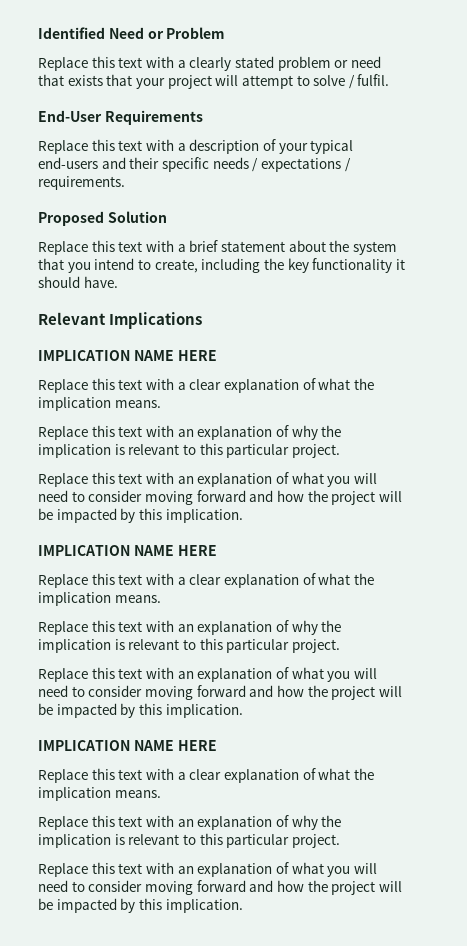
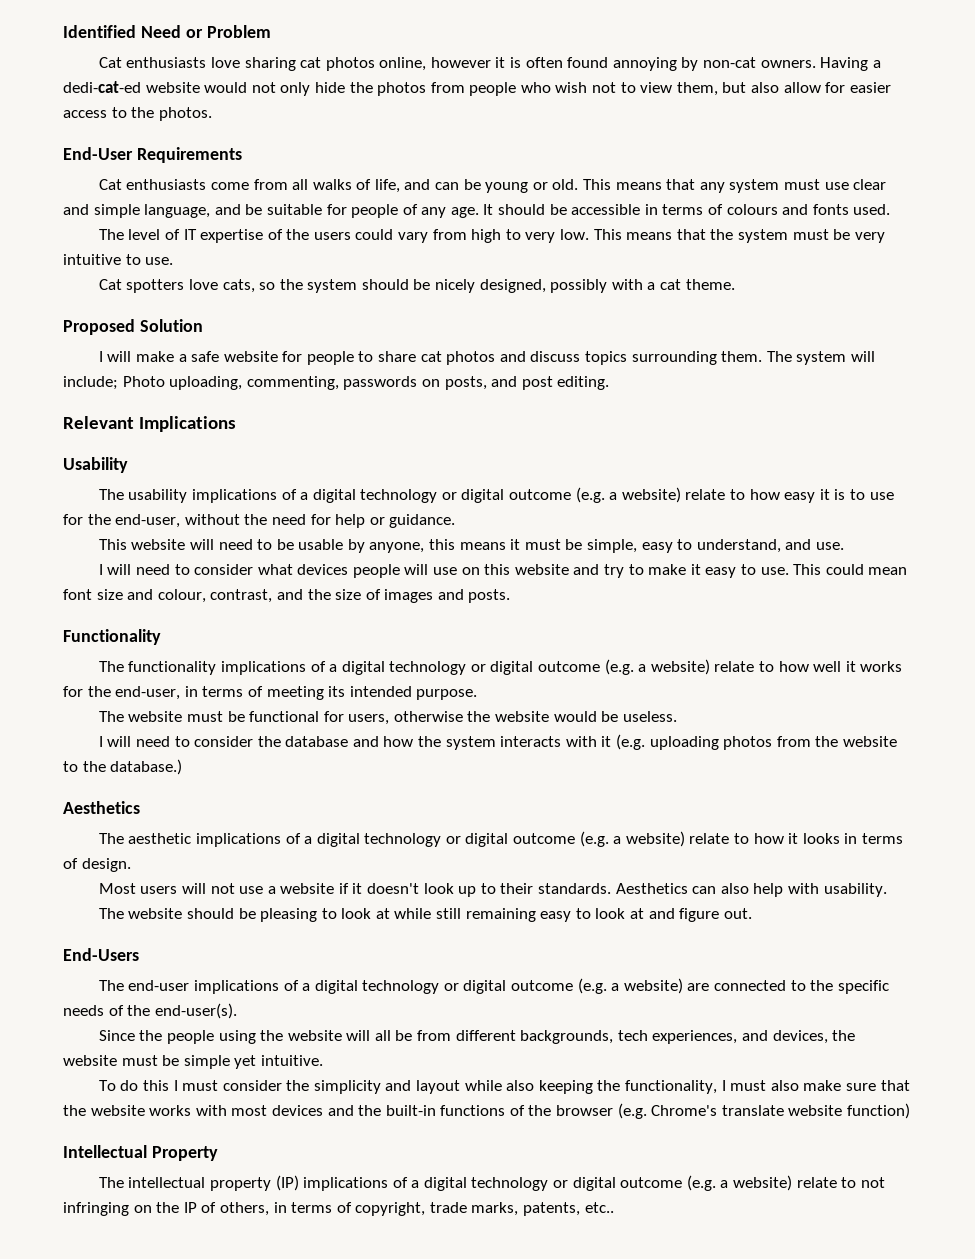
[38,56,381,71] [38,74,390,89] [38,110,203,125] [38,139,354,154] [38,157,351,172] [38,176,125,190] [38,211,167,226] [38,240,397,255] [38,258,405,273] [38,276,118,288] [38,312,203,329] [38,350,217,361] [38,378,374,393] [38,397,161,411] [38,425,342,440] [38,443,340,458] [38,472,377,487] [38,490,402,505] [38,508,243,523] [38,545,217,556] [38,573,374,588] [38,592,161,606] [38,620,342,635] [38,638,340,653] [38,667,377,682] [38,685,402,700] [38,703,243,718] [38,740,217,751] [38,768,374,783] [38,787,161,801] [38,815,342,830] [38,833,340,848] [38,862,377,877] [38,880,402,895] [38,898,243,913] Replace this text with a clearly stated problem or need that exists that your project will attempt to solve / fulfil. // End-User Requirements // Replace this text with a description of your typical end-users and their specific needs / expectations / requirements. // Proposed Solution // Replace this text with a brief statement about the system that you intend to create, including the key functionality it should have. // Relevant Implications // IMPLICATION NAME HERE // Replace this text with a clear explanation of what the implication means. // Replace this text with an explanation of why the implication is relevant to this particular project. // Replace this text with an explanation of what you will need to consider moving forward and how the project will be impacted by this implication. // IMPLICATION NAME HERE // Replace this text with a clear explanation of what the implication means. // Replace this text with an explanation of why the implication is relevant to this particular project. // Replace this text with an explanation of what you will need to consider moving forward and how the project will be impacted by this implication. // IMPLICATION NAME HERE // Replace this text with a clear explanation of what the implication means. // Replace this text with an explanation of why the implication is relevant to this particular project. // Replace this text with an explanation of what you will need to consider moving forward and how the project will be impacted by this implication. -> [98,57,881,71] [63,81,891,96] [63,107,212,121] [63,147,242,163] [98,179,887,193] [63,204,891,218] [98,229,885,243] [63,254,174,265] [98,279,735,293] [63,319,203,335] [98,351,875,365] [63,376,610,390] [63,416,236,432] [63,457,128,473] [98,487,894,503] [63,514,456,528] [98,539,844,553] [98,564,908,578] [63,589,511,603] [63,629,161,645] [98,659,903,675] [63,686,478,700] [98,711,677,725] [98,734,897,750] [63,759,183,775] [63,801,140,814] [98,831,903,847] [63,858,131,872] [98,883,887,897] [98,908,752,922] [63,948,139,961] [98,978,889,994] [63,1003,237,1019] [98,1030,856,1044] [63,1055,323,1069] [98,1080,910,1094] [63,1103,911,1119] [63,1145,218,1161] [98,1175,885,1191] [63,1202,614,1216] Cat enthusiasts love sharing cat photos online, however it is often found annoying by non-cat owners. Having a dedi-cat-ed website would not only hide the photos from people who wish not to view them, but also allow for easier access to the photos. // End-User Requirements // Cat enthusiasts come from all walks of life, and can be young or old. This means that any system must use clear and simple language, and be suitable for people of any age. It should be accessible in terms of colours and fonts used. // The level of IT expertise of the users could vary from high to very low. This means that the system must be very intuitive to use. // Cat spotters love cats, so the system should be nicely designed, possibly with a cat theme. // Proposed Solution // I will make a safe website for people to share cat photos and discuss topics surrounding them. The system will include; Photo uploading, commenting, passwords on posts, and post editing. // Relevant Implications // Usability // The usability implications of a digital technology or digital outcome (e.g. a website) relate to how easy it is to use for the end-user, without the need for help or guidance. // This website will need to be usable by anyone, this means it must be simple, easy to understand, and use. // I will need to consider what devices people will use on this website and try to make it easy to use. This could mean font size and colour, contrast, and the size of images and posts. // Functionality // The functionality implications of a digital technology or digital outcome (e.g. a website) relate to how well it works for the end-user, in terms of meeting its intended purpose. // The website must be functional for users, otherwise the website would be useless. // I will need to consider the database and how the system interacts with it (e.g. uploading photos from the website to the database.) // Aesthetics // The aesthetic implications of a digital technology or digital outcome (e.g. a website) relate to how it looks in terms of design. // Most users will not use a website if it doesn't look up to their standards. Aesthetics can also help with usability. // The website should be pleasing to look at while still remaining easy to look at and figure out. // End-Users // The end-user implications of a digital technology or digital outcome (e.g. a website) are connected to the specific needs of the end-user(s). // Since the people using the website will all be from different backgrounds, tech experiences, and devices, the website must be simple yet intuitive. // To do this I must consider the simplicity and layout while also keeping the functionality, I must also make sure that the website works with most devices and the built-in functions of the browser (e.g. Chrome's translate website function) // Intellectual Property // The intellectual property (IP) implications of a digital technology or digital outcome (e.g. a website) relate to not infringing on the IP of others, in terms of copyright, trade marks, patents, etc..

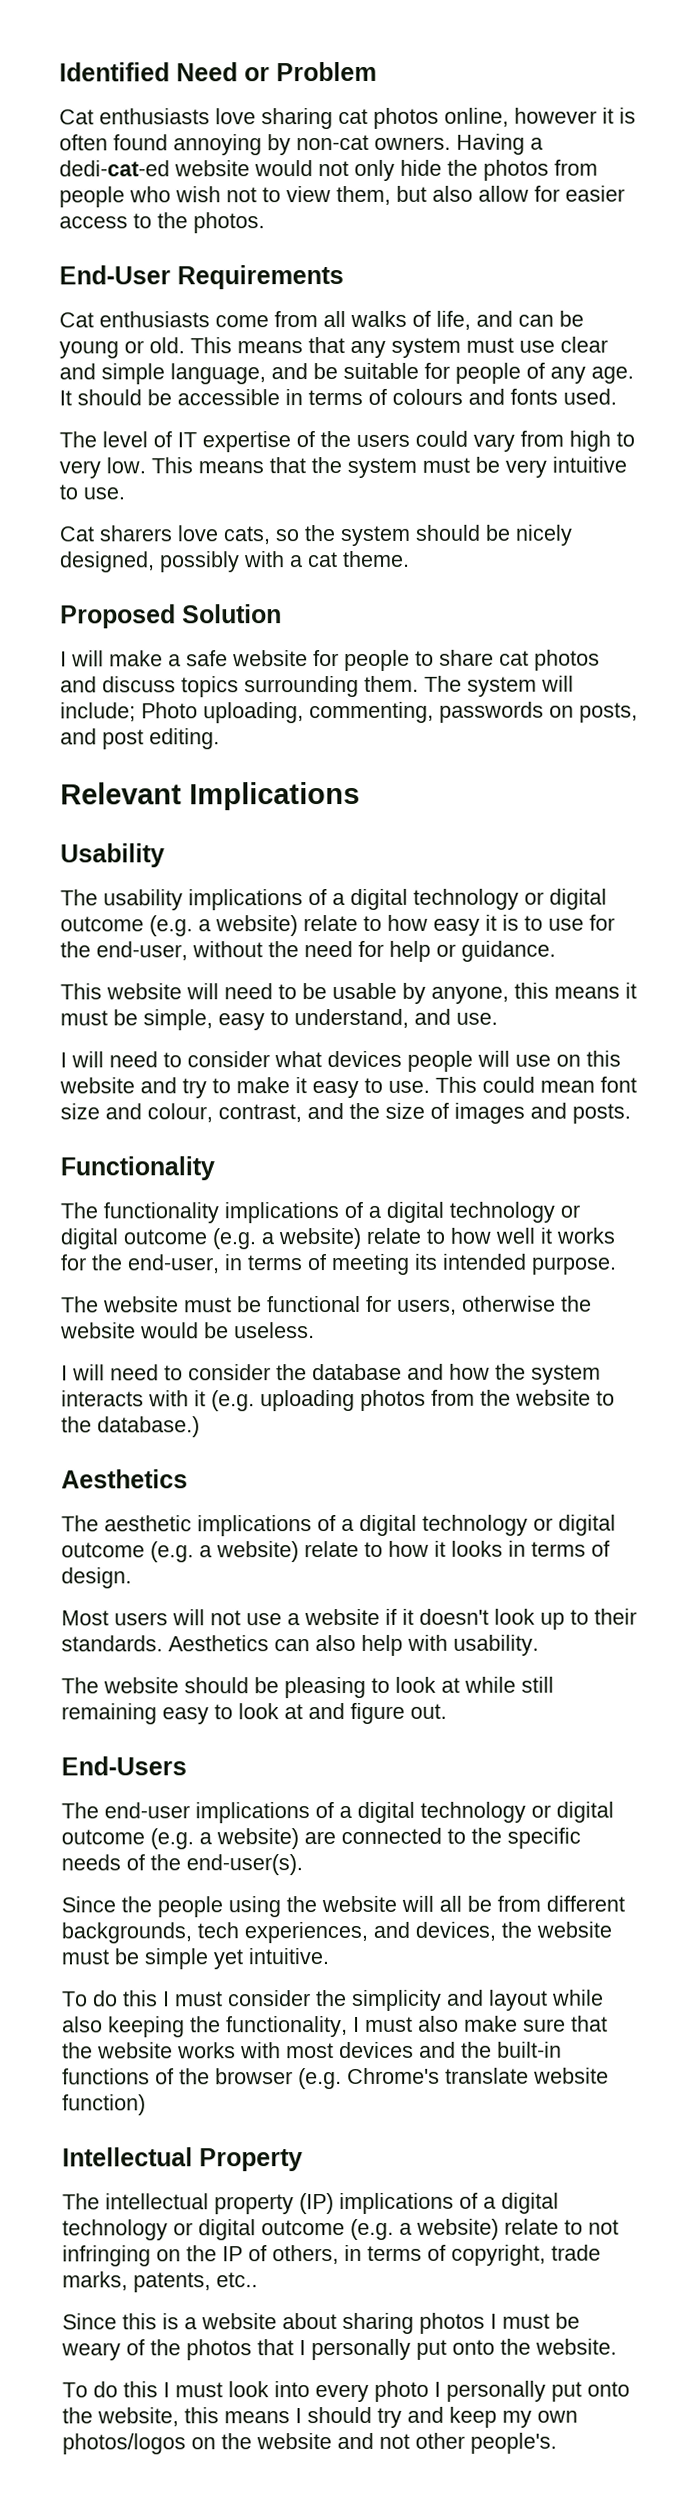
[126,279,185,293] spotters -> [99,525,172,542] sharers
(614, 1207) none -> [62,2312,580,2335] [61,2338,617,2361] [62,2380,630,2403] [62,2406,578,2428] [62,2432,557,2455] // Since this is a website about sharing photos I must be weary of the photos that I personally put onto the website. // To do this I must look into every photo I personally put onto the website, this means I should try and keep my own photos/logos on the website and not other people's.

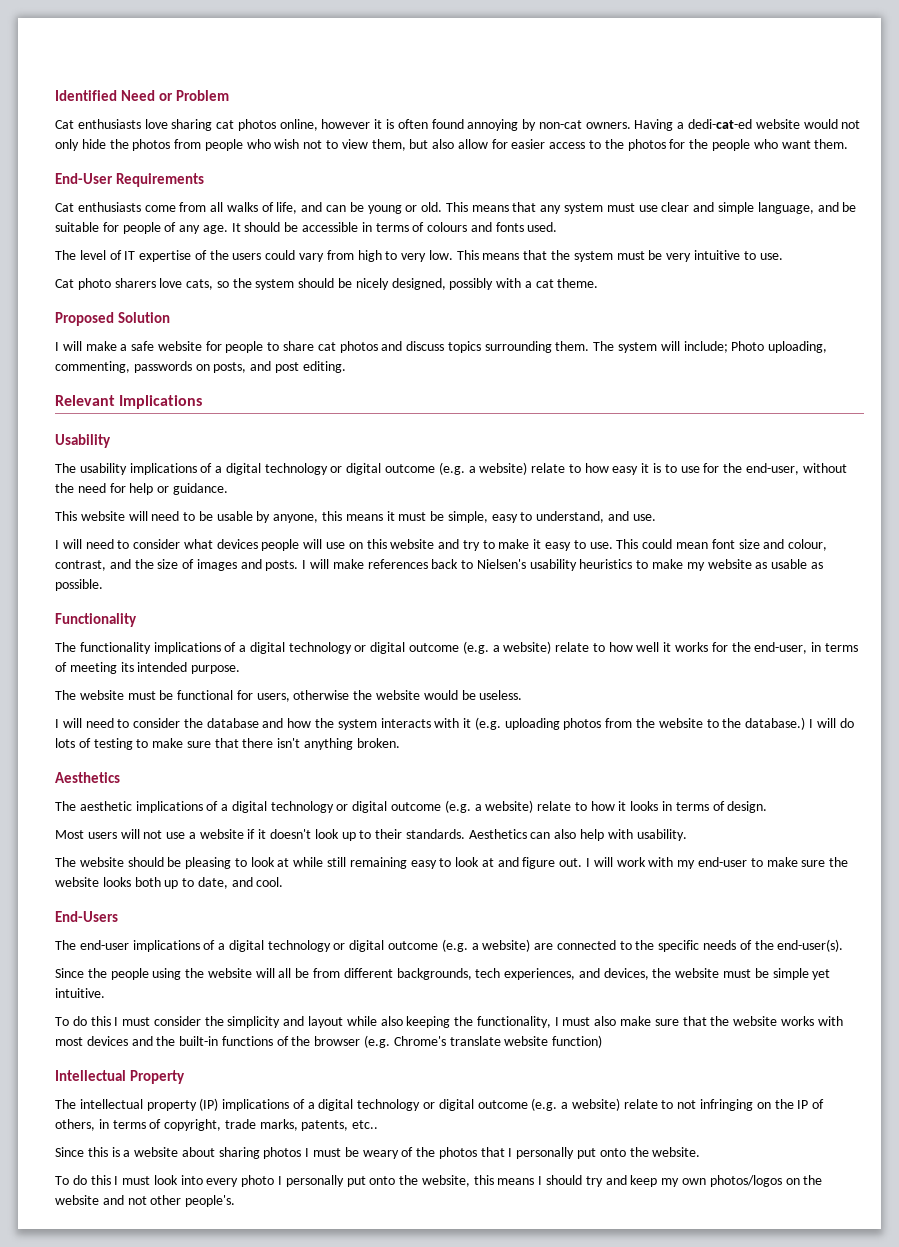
[193,212,265,234] photos. -> [627,139,849,151] photos for the people who want them.
(94, 534) none -> [77,278,111,290] photo
(631, 1113) none -> [302,559,823,571] [55,579,103,591] I will make references back to Nielsen's usability heuristics to make my website as usable as possible.
(200, 1427) none -> [808,718,854,728] [55,738,400,750] I will do lots of testing to make sure that there isn't anything broken.
(447, 1711) none -> [586,857,849,869] [55,877,284,889] I will work with my end-user to make sure the website looks both up to date, and cool.

